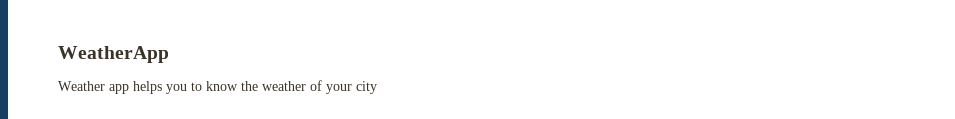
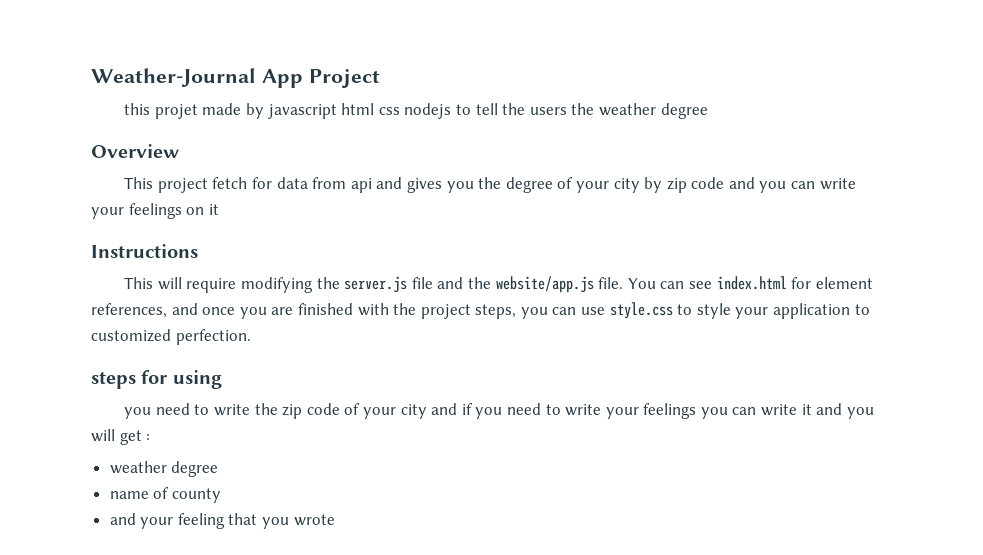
[58,46,169,63] [58,80,377,94] WeatherApp // Weather app helps you to know the weather of your city -> [91,68,380,88] [124,103,708,119] [91,144,179,158] [124,177,856,193] [91,203,219,219] [91,244,198,258] [124,276,873,293] [91,302,870,319] [91,329,251,345] [91,370,222,389] [124,403,874,419] [91,429,151,445] [109,461,219,477] [109,487,221,503] [109,513,335,529] Weather-Journal App Project // this projet made by javascript html css nodejs to tell the users the weather degree // Overview // This project fetch for data from api and gives you the degree of your city by zip code and you can write your feelings on it // Instructions // This will require modifying the server.js file and the website/app.js file. You can see index.html for element references, and once you are finished with the project steps, you can use style.css to style your application to customized perfection. // steps for using // you need to write the zip code of your city and if you need to write your feelings you can write it and you will get : // weather degree // name of county // and your feeling that you wrote

